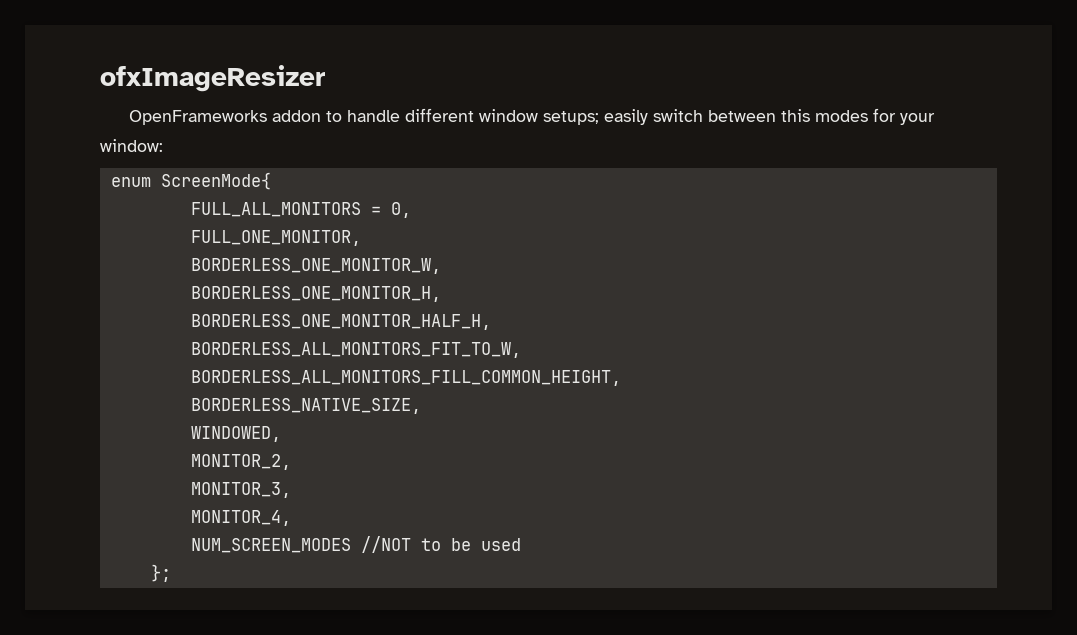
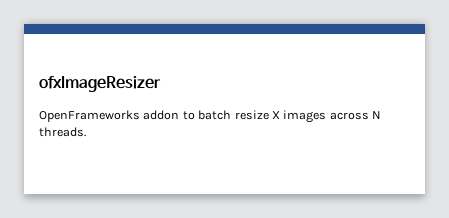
[347,108,936,125] [100,139,163,152] [110,172,271,190] [190,202,411,218] [190,230,361,246] [190,258,441,274] [190,286,441,302] [190,314,491,330] [190,342,521,358] [190,370,621,386] [190,398,421,414] [190,426,281,442] [190,454,291,470] [190,482,291,498] [190,510,291,526] [190,536,521,553] [150,564,171,582] handle different window setups; easily switch between this modes for your window: // enum ScreenMode{ // FULL_ALL_MONITORS = 0, // FULL_ONE_MONITOR, // BORDERLESS_ONE_MONITOR_W, // BORDERLESS_ONE_MONITOR_H, // BORDERLESS_ONE_MONITOR_HALF_H, // BORDERLESS_ALL_MONITORS_FIT_TO_W, // BORDERLESS_ALL_MONITORS_FILL_COMMON_HEIGHT, // BORDERLESS_NATIVE_SIZE, // WINDOWED, // MONITOR_2, // MONITOR_3, // MONITOR_4, // NUM_SCREEN_MODES //NOT to be used // }; -> [198,110,381,123] [39,127,86,137] batch resize X images across N threads.

